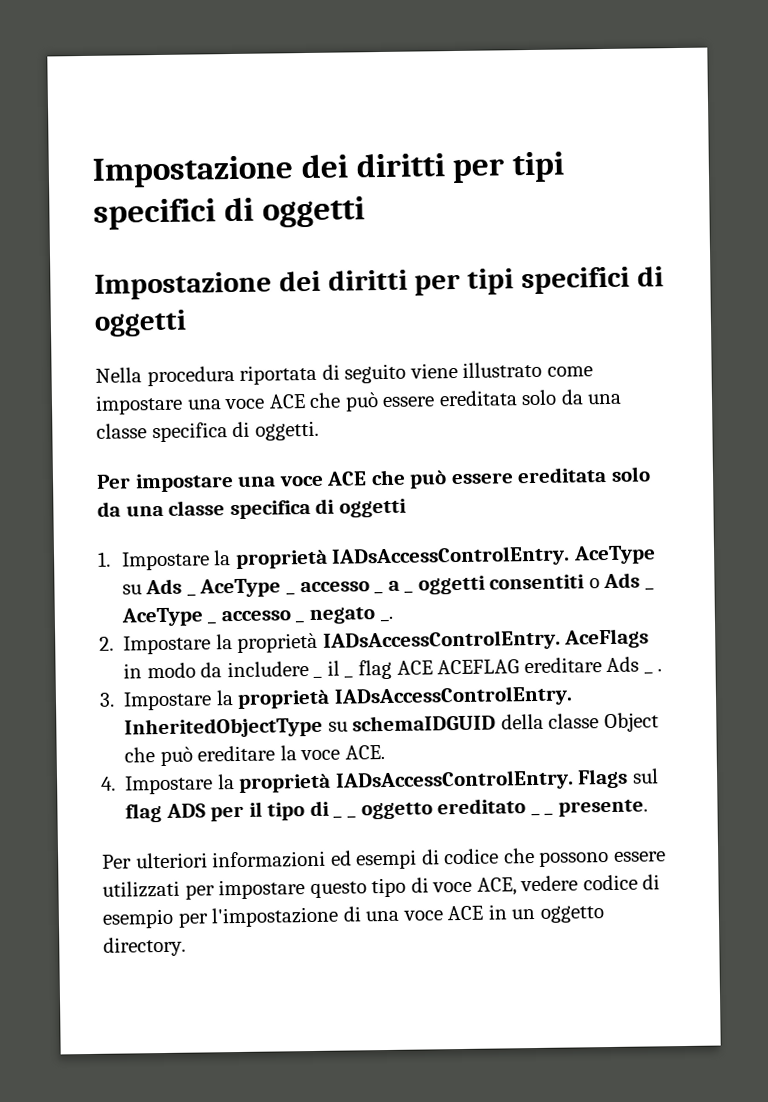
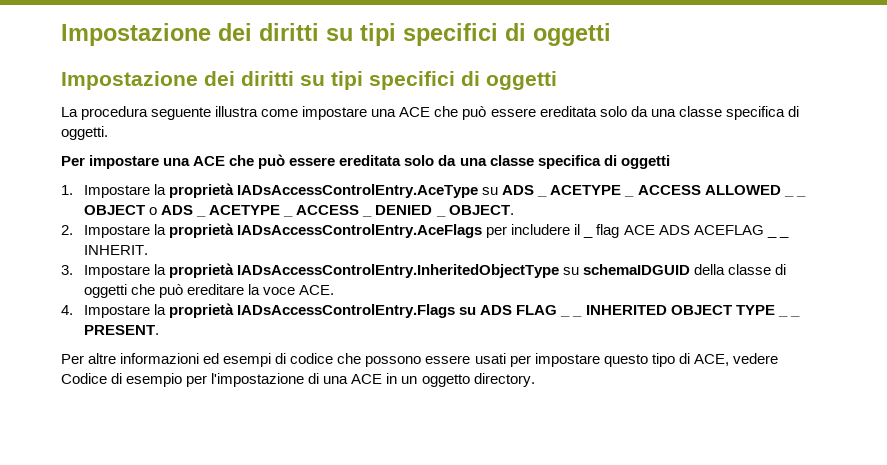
[92,153,506,188] Impostazione dei diritti per -> [61,23,353,46] Impostazione dei diritti su
[414,266,664,296] [94,309,187,337] [95,361,543,387] per tipi specifici di oggetti // Nella procedura riportata di seguito viene illustrato -> [300,71,557,90] [61,106,259,120] su tipi specifici di oggetti // La procedura seguente illustra
[224,398,266,410] voce -> (397, 113) none
[278,475,324,487] voce -> (191, 162) none
[331,545,656,568] [121,578,384,598] [387,572,654,595] [120,607,393,627] [99,628,650,655] [123,656,663,680] IADsAccessControlEntry. AceType su Ads _ AceType _ accesso _ a _ oggetti consentiti o Ads _ AceType _ accesso _ negato _. // 2. Impostare la proprietà IADsAccessControlEntry. AceFlags in modo da includere _ il _ flag ACE ACEFLAG ereditare Ads _ . -> [237,184,535,198] [537,195,548,197] [550,185,622,195] [624,195,635,197] [637,185,781,195] [783,195,806,197] [84,205,194,215] [196,215,207,217] [209,205,281,215] [283,215,294,217] [296,205,360,215] [362,215,373,217] [375,205,433,215] [435,215,446,217] [448,205,514,215] [61,223,581,238] [583,224,764,238] [766,235,789,238] [84,245,149,255] IADsAccessControlEntry.AceType su ADS _ ACETYPE _ ACCESS ALLOWED _ _ OBJECT o ADS _ ACETYPE _ ACCESS _ DENIED _ OBJECT. // 2. Impostare la proprietà IADsAccessControlEntry.AceFlags per includere il _ flag ACE ADS ACEFLAG _ _ INHERIT.
[333,685,573,708] [124,716,324,739] IADsAccessControlEntry. InheritedObjectType -> [237,264,560,278] IADsAccessControlEntry.InheritedObjectType
[603,712,659,733] Object -> [775,264,787,275] [84,284,128,298] di oggetti
[334,768,659,792] [125,798,648,823] [102,852,208,869] IADsAccessControlEntry. Flags sul flag ADS per il tipo di _ _ oggetto ereditato _ _ presente. // Per ulteriori -> [237,304,558,318] [560,315,583,317] [585,305,775,315] [777,315,800,317] [84,325,160,335] [61,353,117,364] IADsAccessControlEntry.Flags su ADS FLAG _ _ INHERITED OBJECT TYPE _ _ PRESENT. // Per altre
[102,880,180,898] utilizzati -> [474,353,506,364] usati
[432,881,473,893] voce -> (690, 358) none
[582,874,638,891] codice -> [61,373,107,384] Codice
[402,910,443,921] voce -> (349, 380) none

